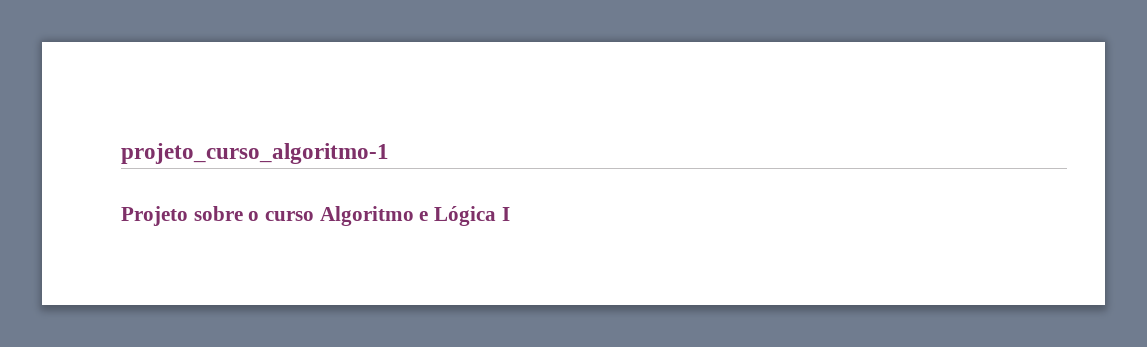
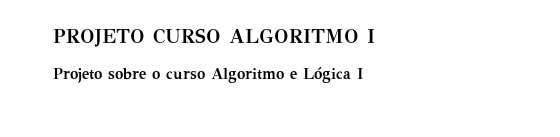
[121,143,389,164] projeto_curso_algoritmo-1 -> [53,28,375,47] PROJETO CURSO ALGORITMO I

